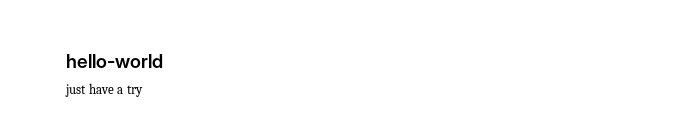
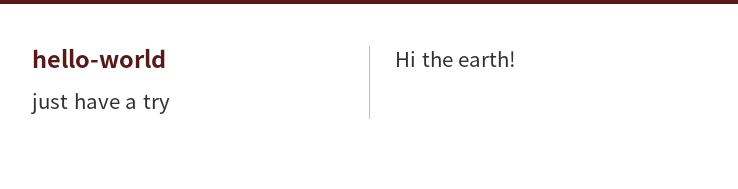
(143, 91) none -> [395,51,517,67] // Hi the earth!

